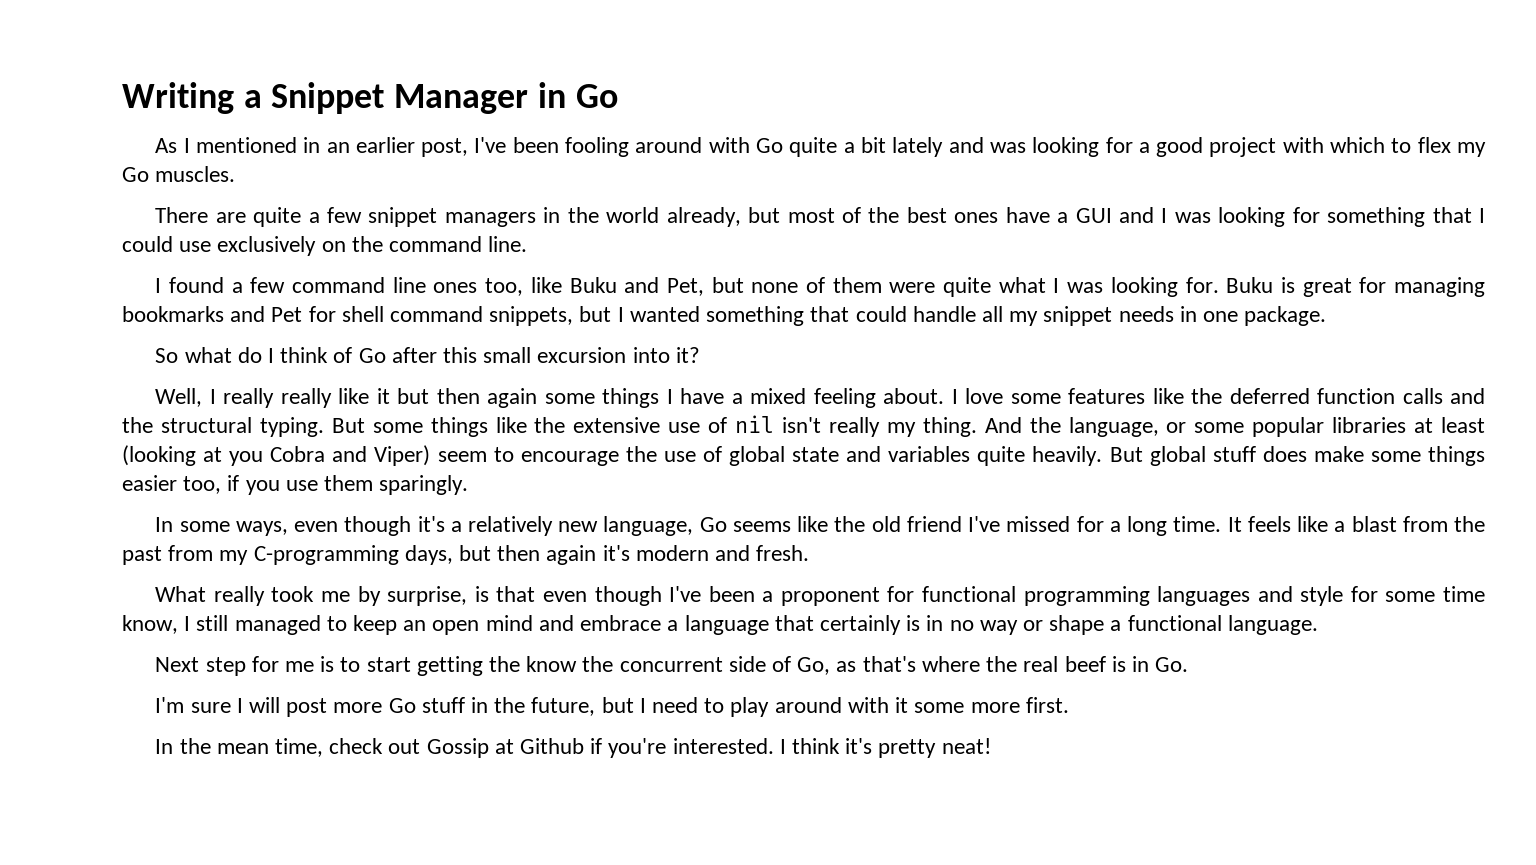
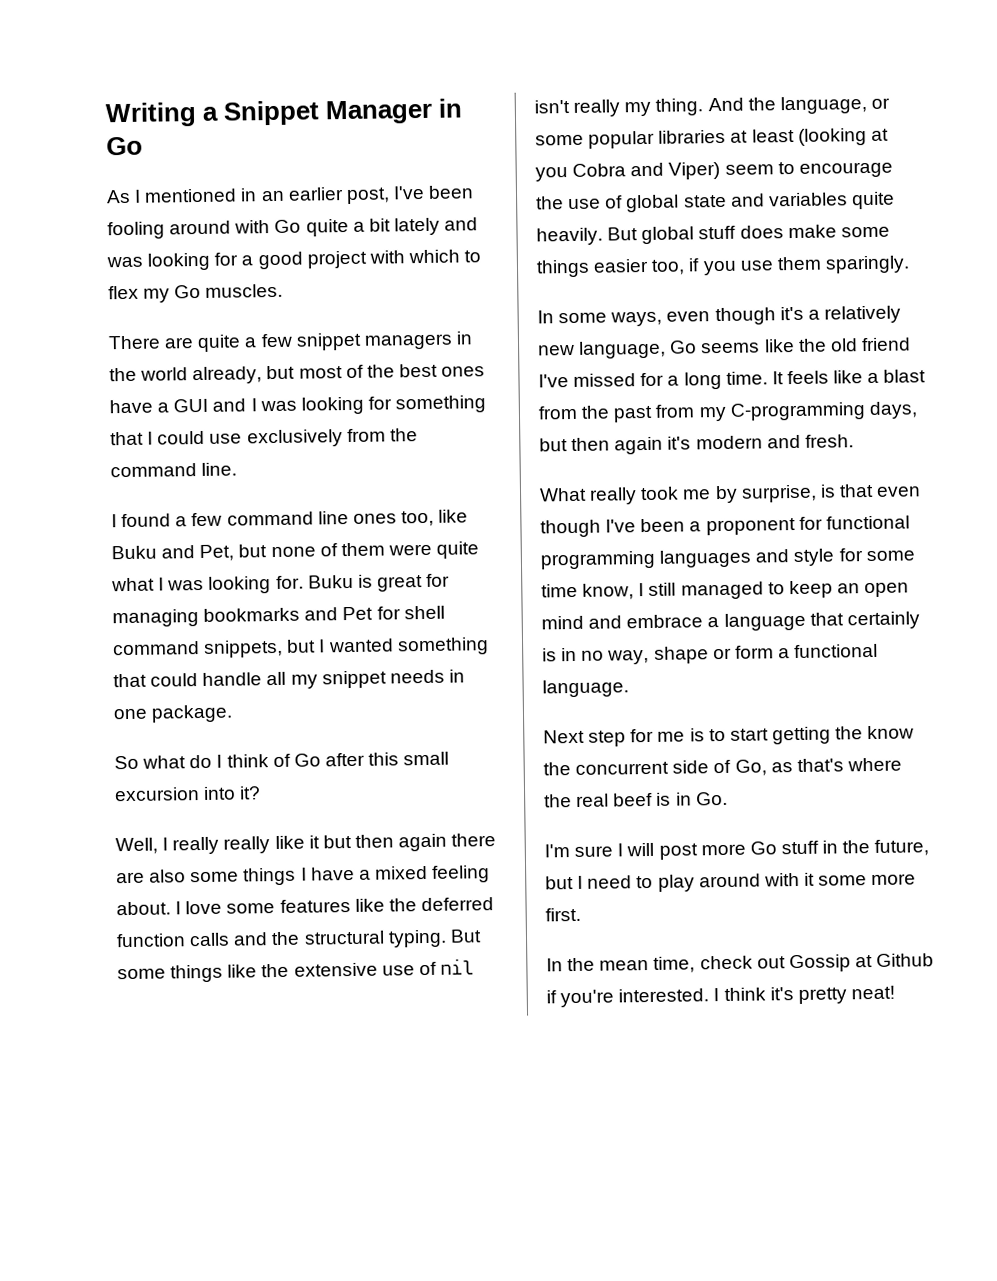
[321,241,346,252] on -> [346,428,386,443] from
(538, 398) none -> [451,833,497,847] [116,869,187,884] there are also
[979,615,1105,635] way or shape -> [607,645,774,665] way, shape or form

